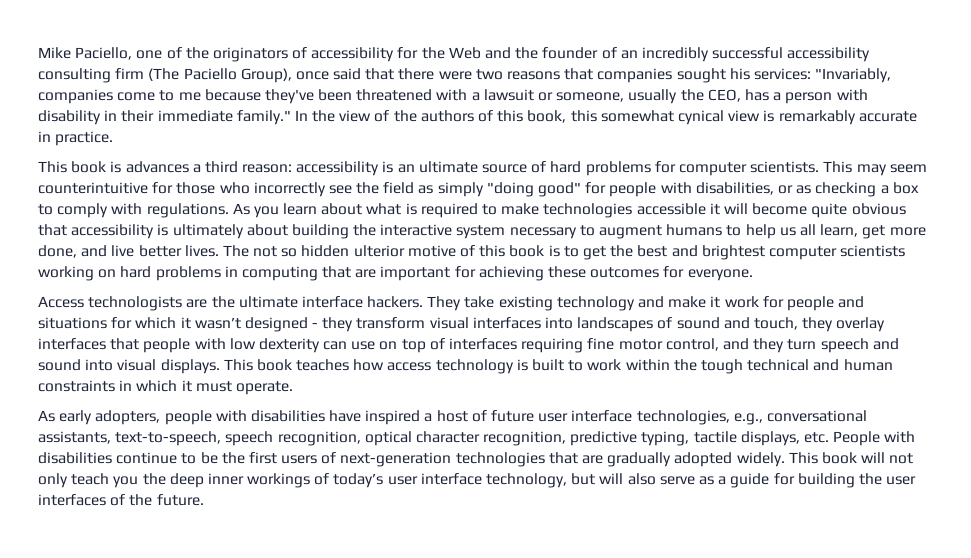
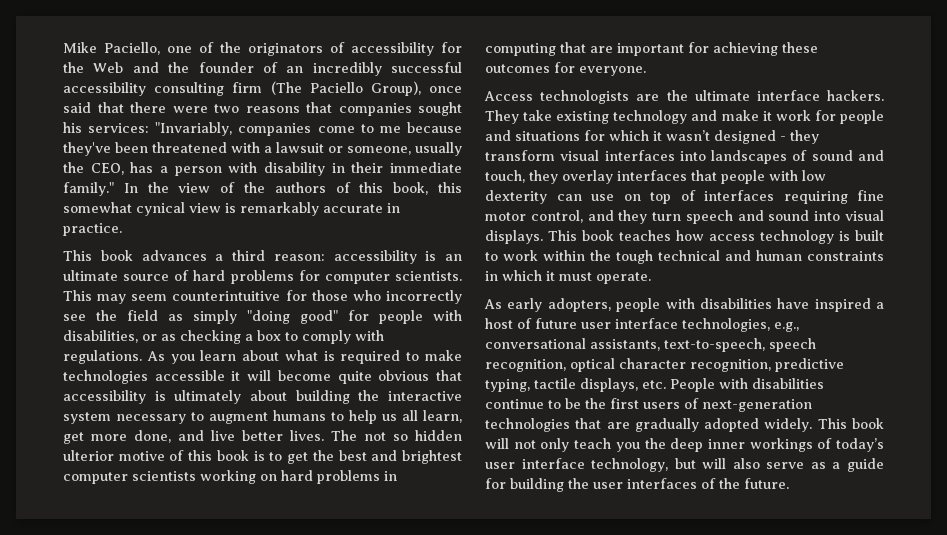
[110,161,122,173] is -> (133, 255) none

